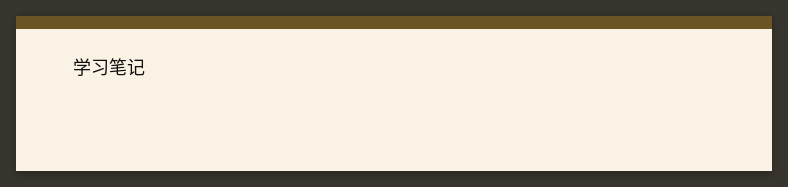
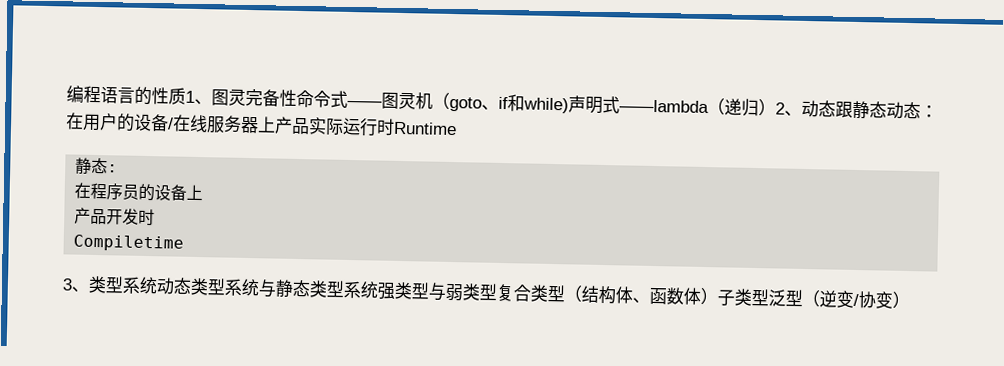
[73,58,145,76] 学习笔记 -> [66,85,938,120] [65,112,457,137] [75,157,119,175] [74,182,204,202] [74,207,156,226] [73,234,185,252] [62,275,910,310] 编程语言的性质1、图灵完备性命令式——图灵机（goto、if和while)声明式——lambda（递归）2、动态跟静态动态：在用户的设备/在线服务器上产品实际运行时Runtime // 静态: // 在程序员的设备上 // 产品开发时 // Compiletime // 3、类型系统动态类型系统与静态类型系统强类型与弱类型复合类型（结构体、函数体）子类型泛型（逆变/协变）

